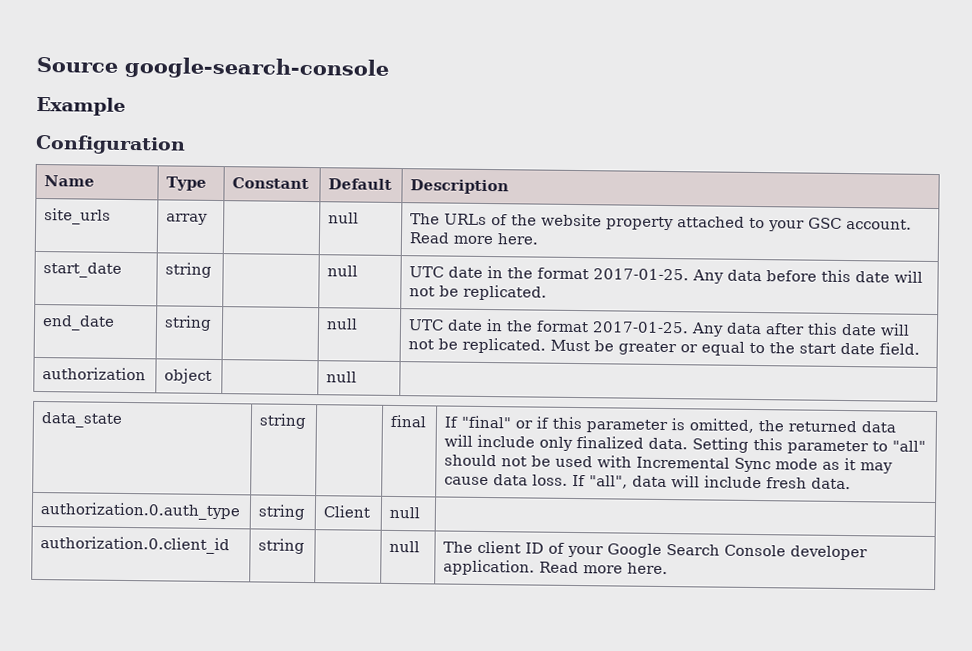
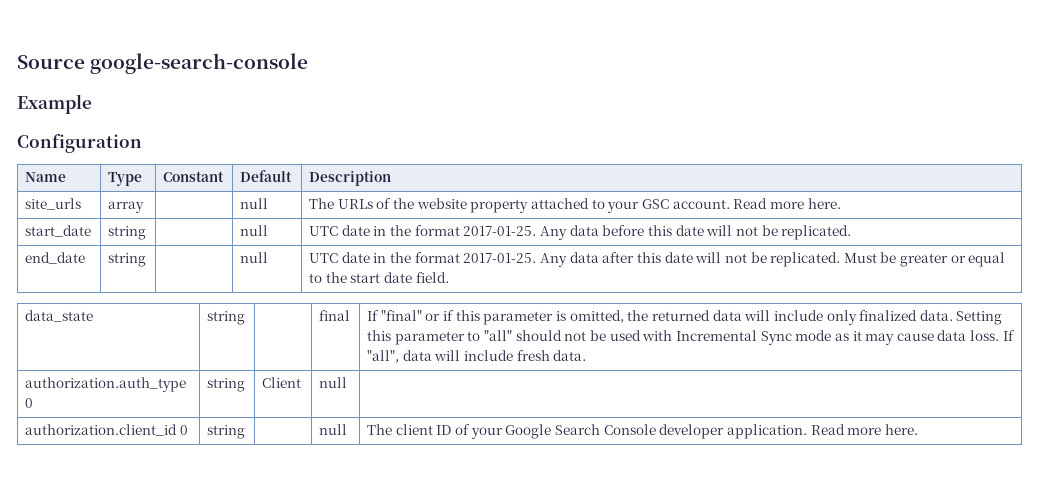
[42,367,147,381] [164,368,213,384] [326,371,358,383] // authorization | object | | null | -> (449, 277) none
[40,502,241,521] authorization.0.auth_type -> [25,377,187,392] [25,398,34,408] authorization.auth_type 0
[40,536,231,555] authorization.0.client_id -> [25,424,188,436] authorization.client_id 0

